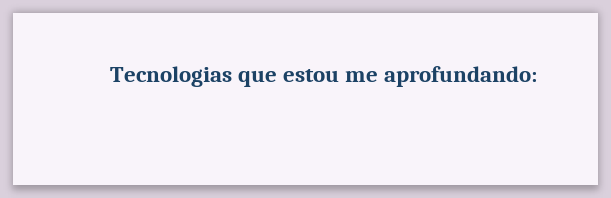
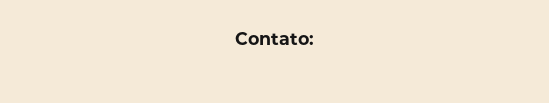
[109,66,538,87] Tecnologias que estou me aprofundando: -> [235,32,314,45] Contato:

